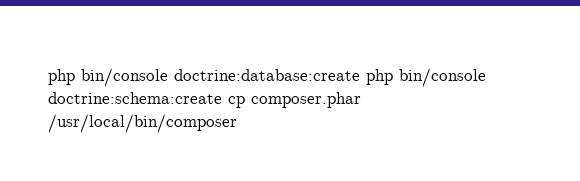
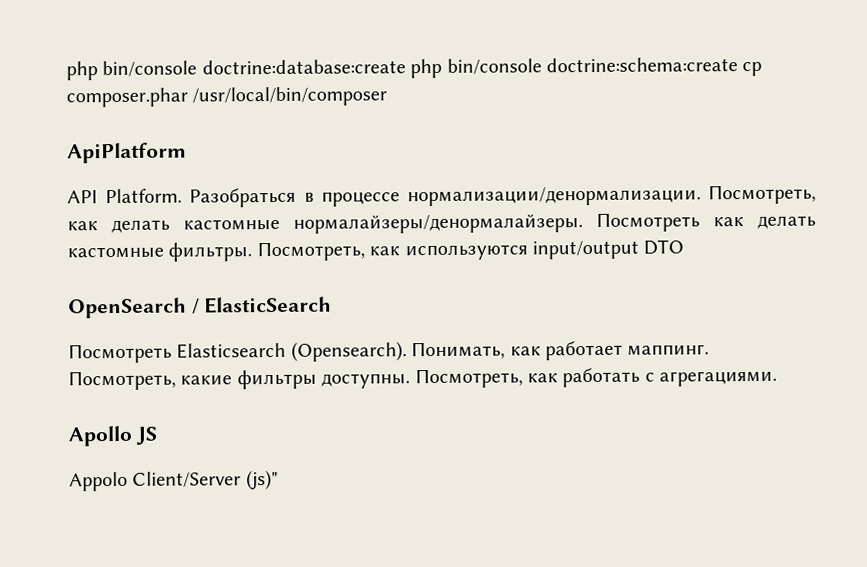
(237, 123) none -> [67,142,187,164] [67,184,816,208] [67,212,816,234] [67,239,685,262] [68,296,333,319] [68,340,710,364] [68,367,778,391] [68,425,158,447] [69,469,279,492] // ApiPlatform // API Platform. Разобраться в процессе нормализации/денормализации. Посмотреть, как делать кастомные нормалайзеры/денормалайзеры. Посмотреть как делать кастомные фильтры. Посмотреть, как используются input/output DTO // OpenSearch / ElasticSearch // Посмотреть Elasticsearch (Opensearch). Понимать, как работает маппинг. Посмотреть, какие фильтры доступны. Посмотреть, как работать с агрегациями. // Apollo JS // Appolo Client/Server (js)"

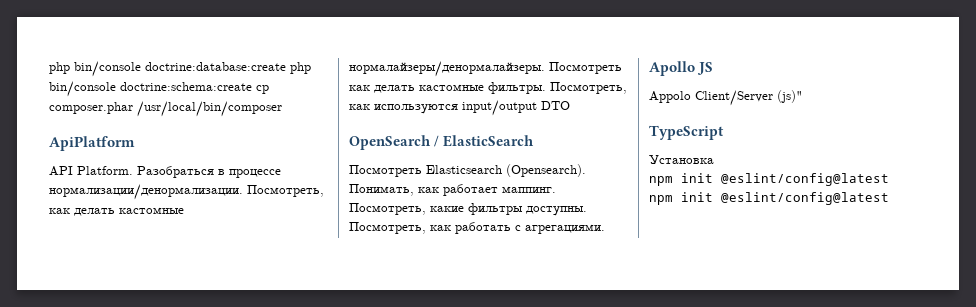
(279, 480) none -> [649,125,724,140] [649,155,714,165] [649,173,889,186] [649,192,889,205] // TypeScript // Установка // npm init @eslint/config@latest // npm init @eslint/config@latest

